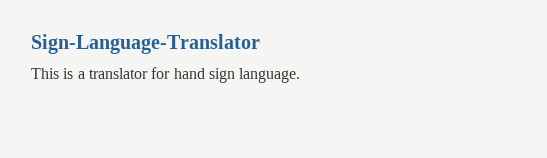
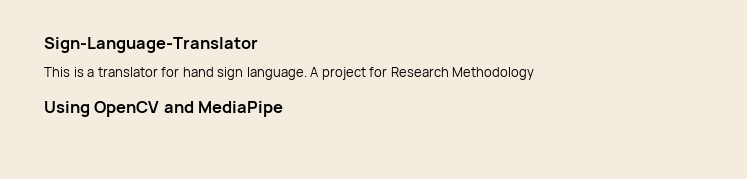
(301, 75) none -> [310,67,535,80] [44,101,284,117] A project for Research Methodology // Using OpenCV and MediaPipe

